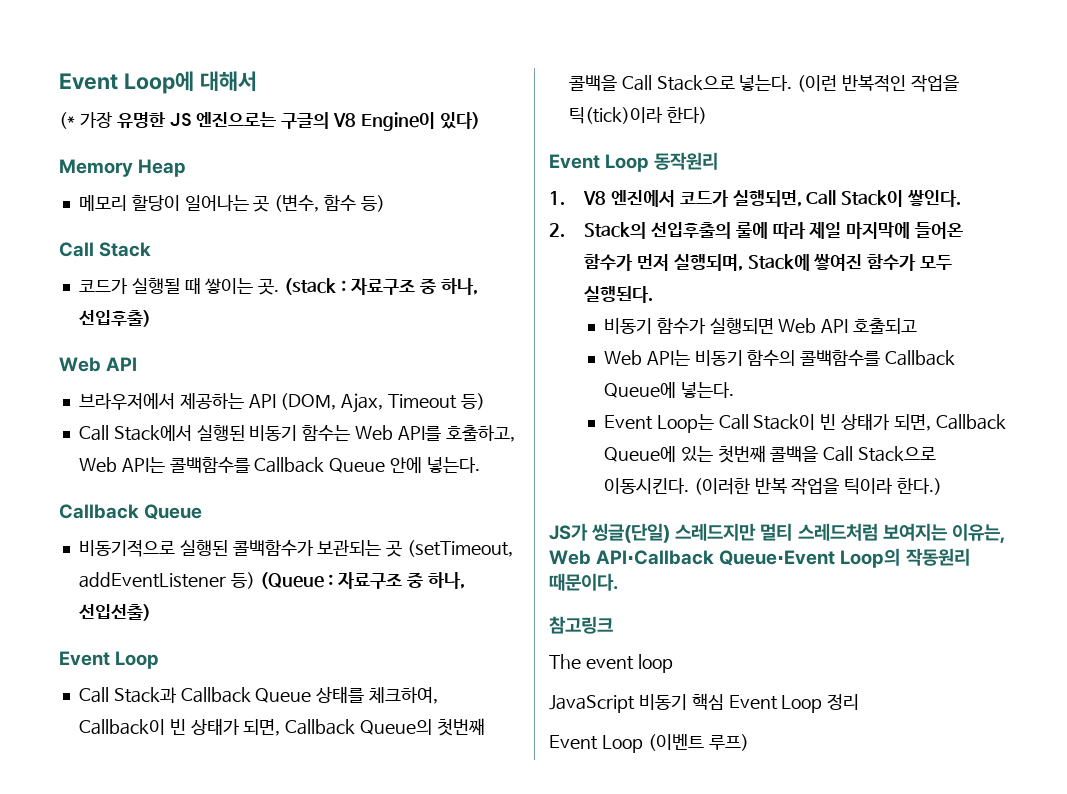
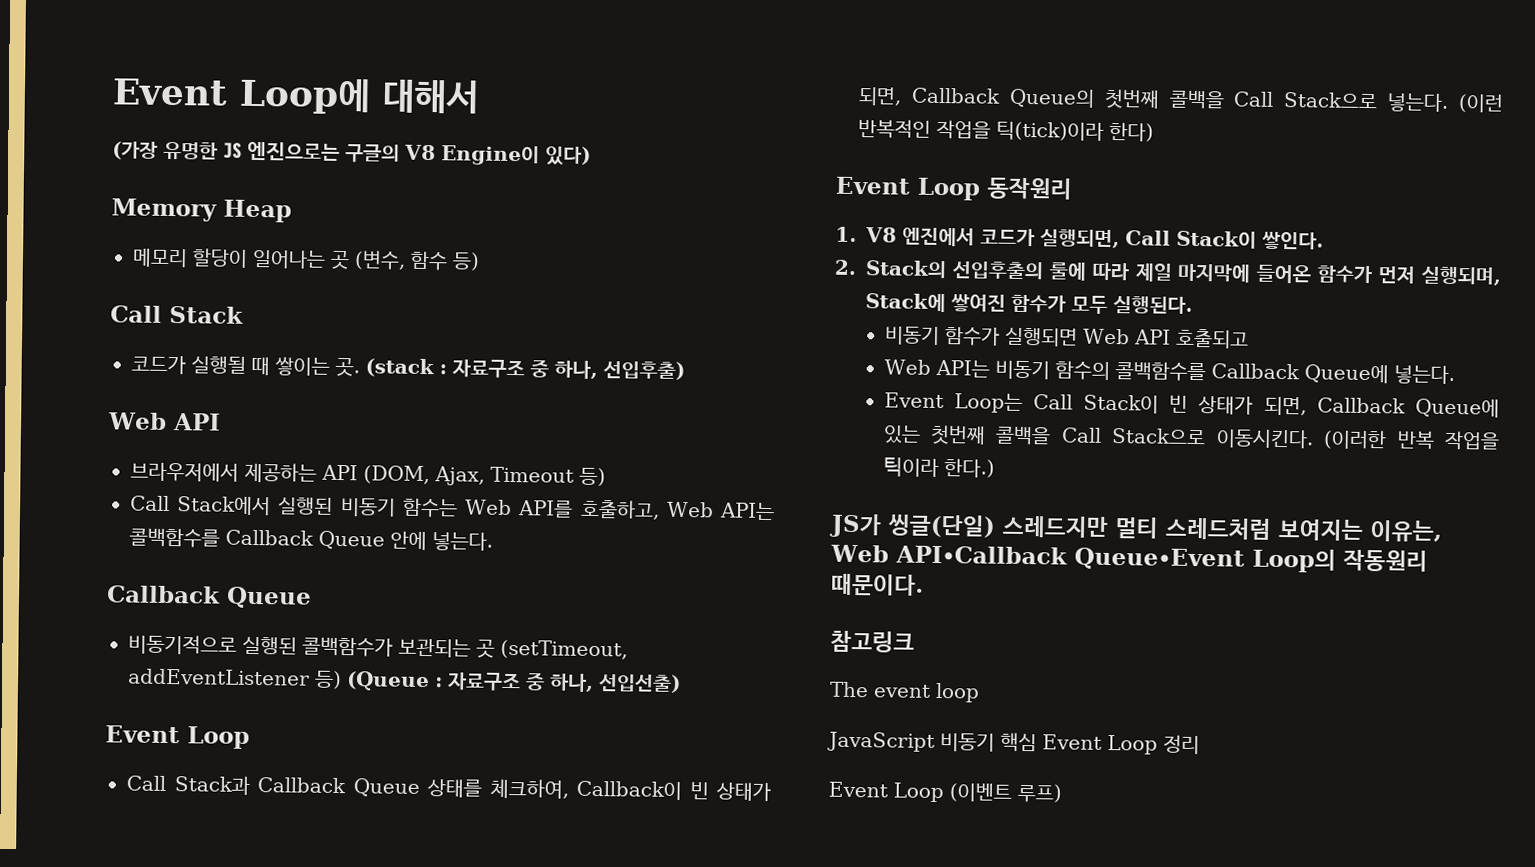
[59,112,112,129] (* 가장 -> [112,141,158,160] (가장

